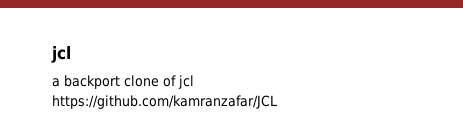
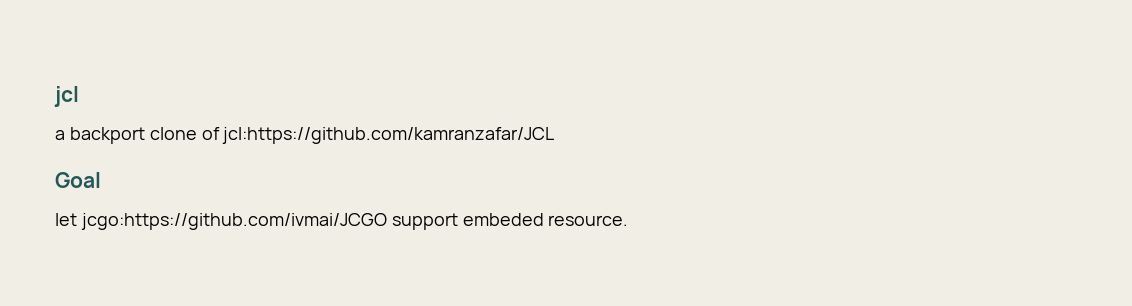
[178,75,194,89] [52,95,277,109] jcl https://github.com/kamranzafar/JCL -> [222,127,555,144] [55,172,101,188] [55,213,629,230] jcl:https://github.com/kamranzafar/JCL // Goal // let jcgo:https://github.com/ivmai/JCGO support embeded resource.

